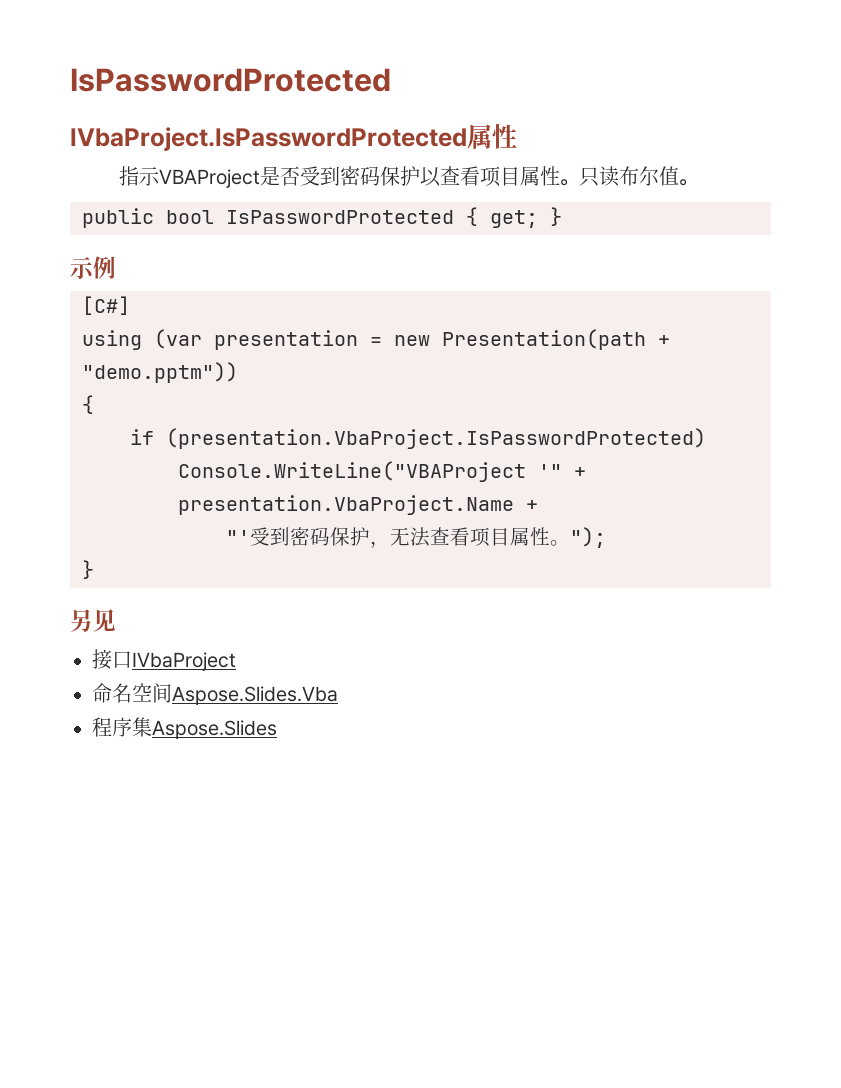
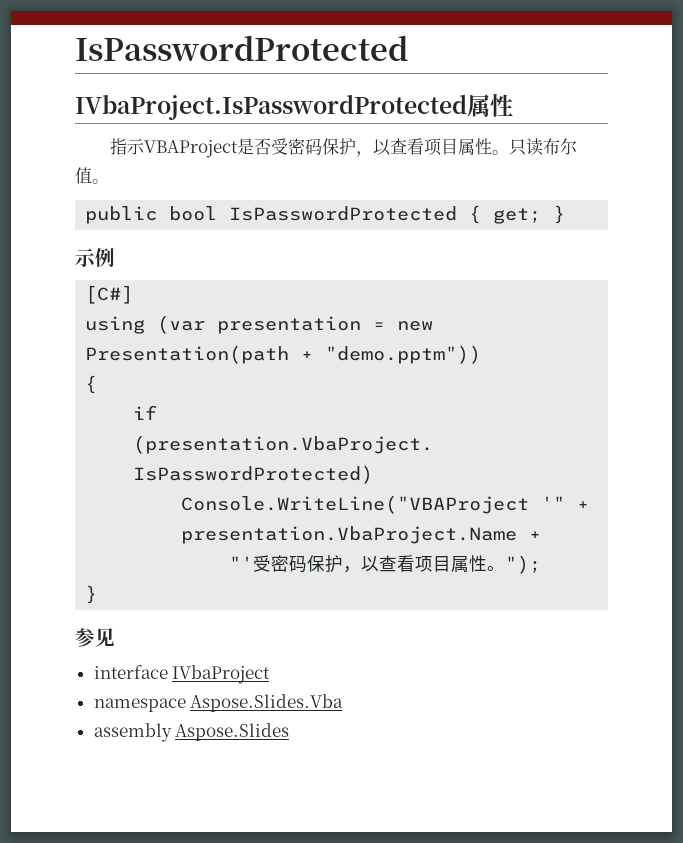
[319,166,420,186] 到密码保护 -> [287,138,373,157] 密码保护，
[270,527,430,548] 到密码保护，无法 -> [271,555,380,573] 密码保护，以
[70,609,93,632] 另 -> [75,628,95,647] 参
[92,649,132,670] 接口 -> [93,665,168,679] interface
[92,683,172,703] 命名空间 -> [93,698,186,712] namespace
[92,717,152,737] 程序集 -> [93,723,172,742] assembly

